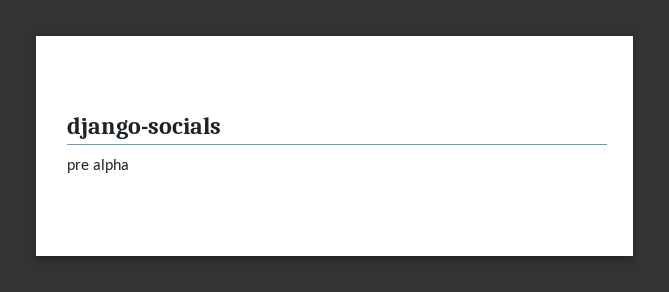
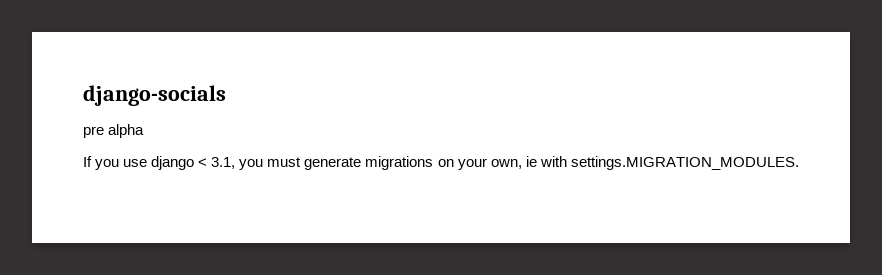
(130, 166) none -> [83,156,799,170] // If you use django < 3.1, you must generate migrations on your own, ie with settings.MIGRATION_MODULES.

